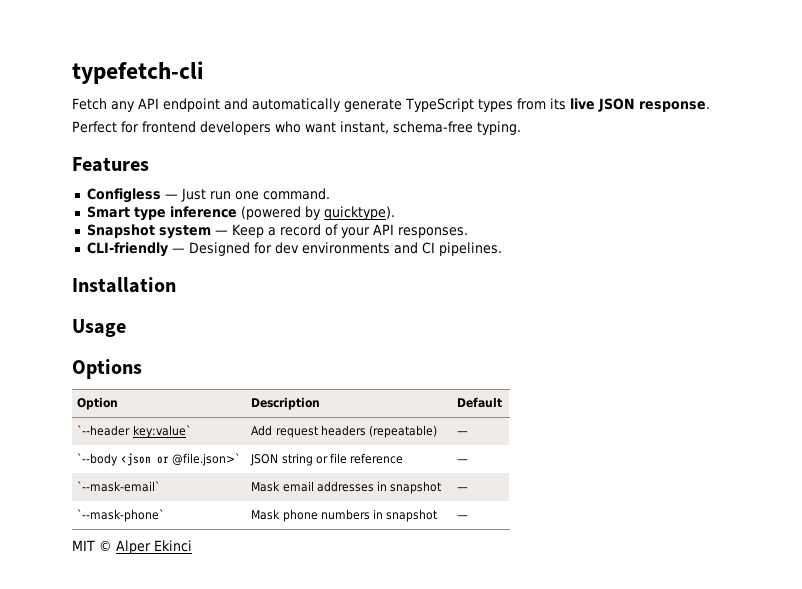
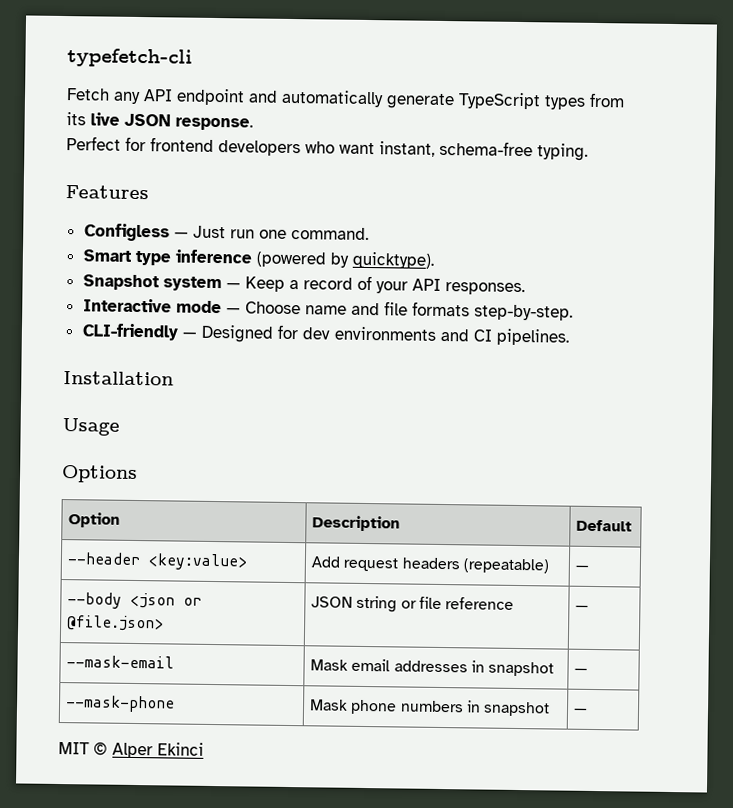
(468, 232) none -> [82,298,573,321] // Interactive mode — Choose name and file formats step-by-step.
[77,425,191,438] `--header key:value` -> [67,552,249,571] --header <key:value>
[77,453,119,466] `--body -> [67,592,123,609] --body
[171,453,240,466] @file.json>` -> [67,615,165,632] @file.json>
[77,481,161,492] `--mask-email` -> [66,655,175,669] --mask-email
[77,509,165,522] `--mask-phone` -> [65,695,176,713] --mask-phone

